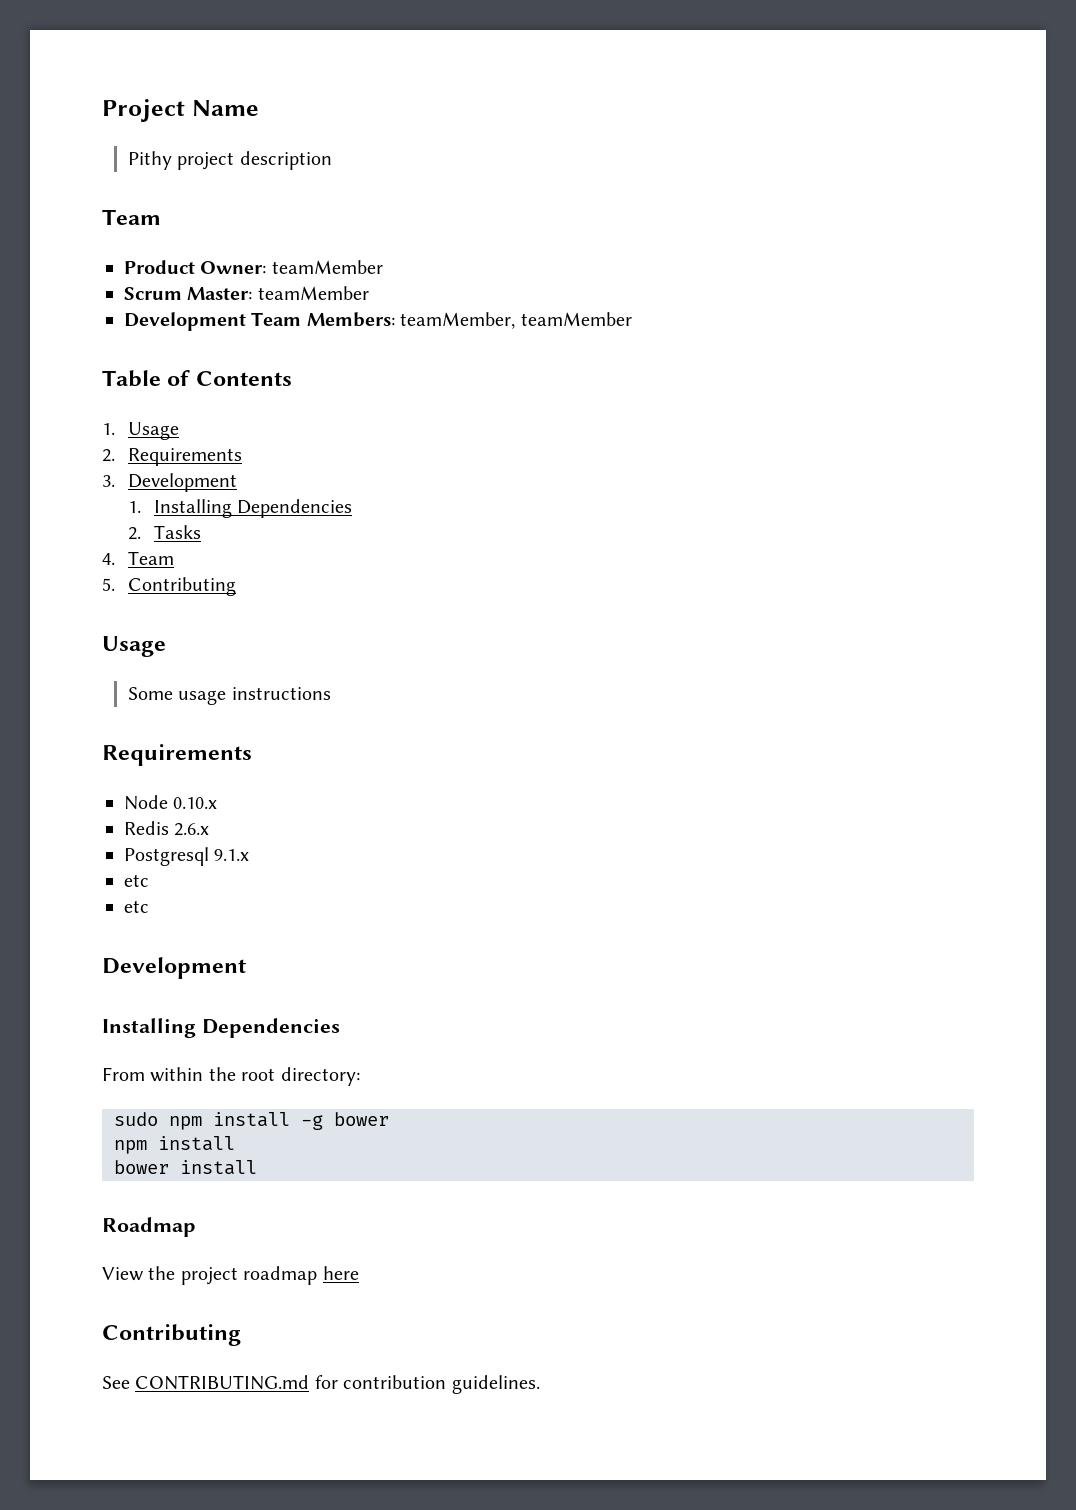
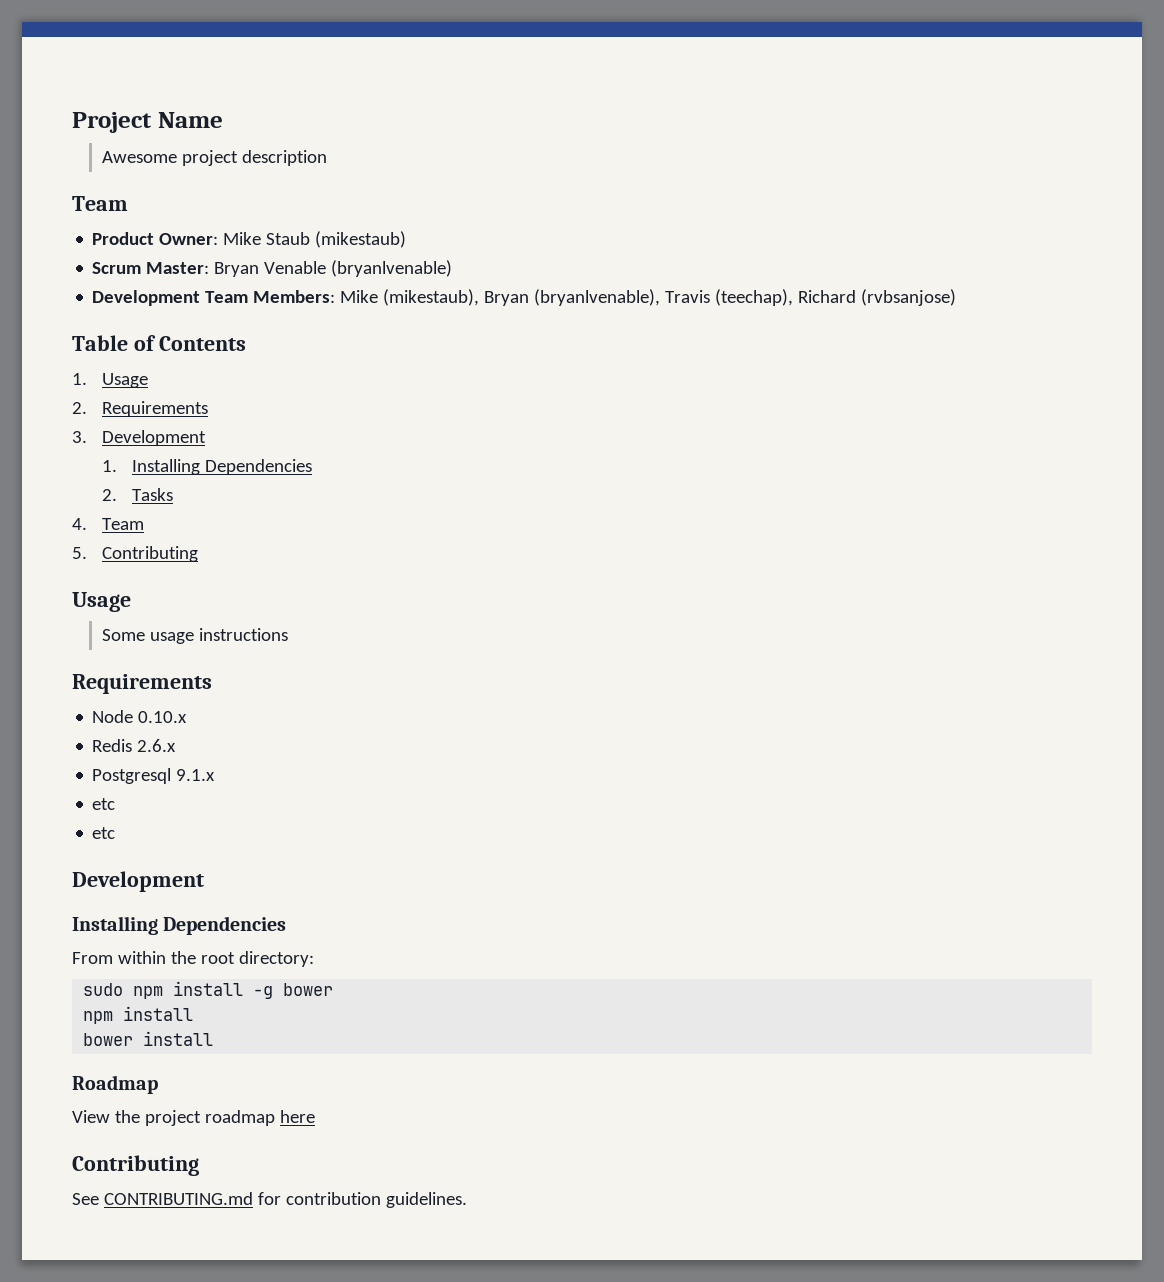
[128,151,173,170] Pithy -> [101,151,177,163] Awesome
[271,260,383,274] teamMember -> [223,231,407,248] Mike Staub (mikestaub)
[257,286,369,300] teamMember -> [214,260,453,277] Bryan Venable (bryanlvenable)
[400,312,632,329] teamMember, teamMember -> [340,289,957,306] Mike (mikestaub), Bryan (bryanlvenable), Travis (teechap), Richard (rvbsanjose)

